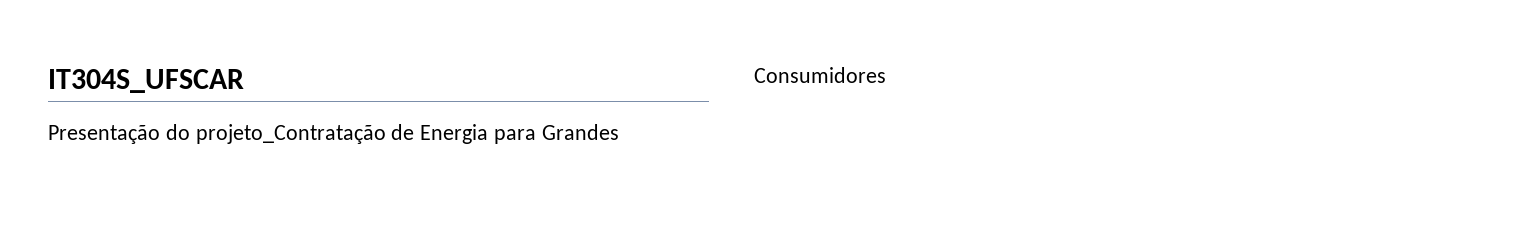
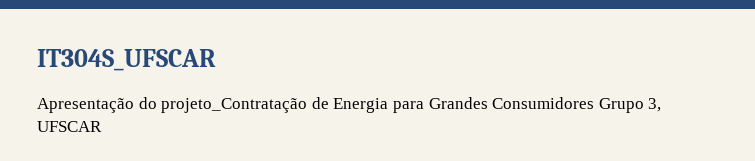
[48,125,160,144] Presentação -> [37,98,134,113] Apresentação
(886, 75) none -> [598,98,662,113] [37,121,102,132] Grupo 3, UFSCAR

